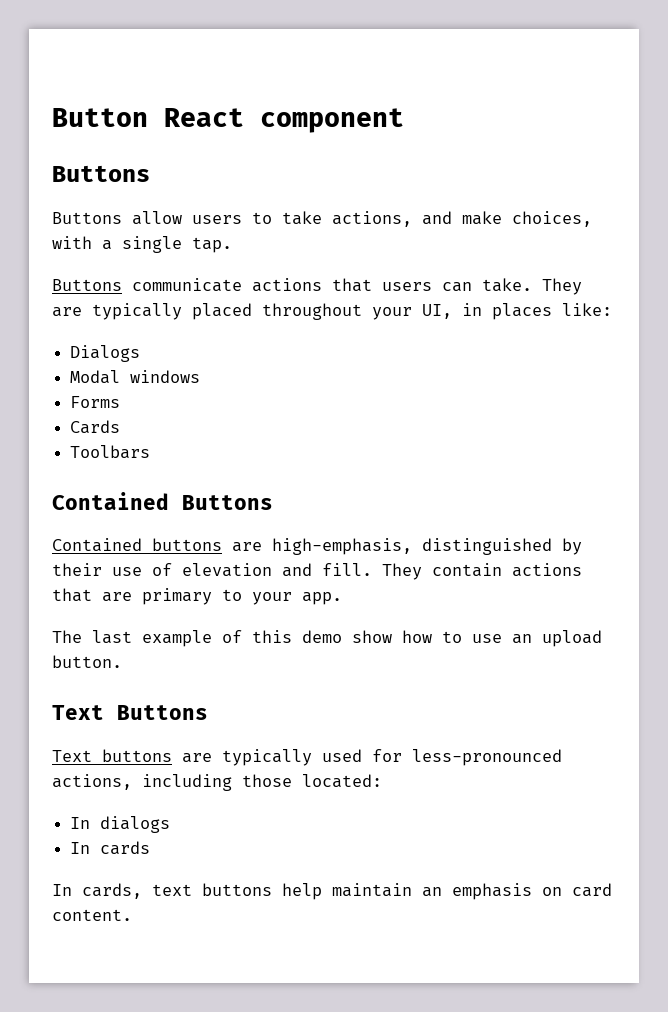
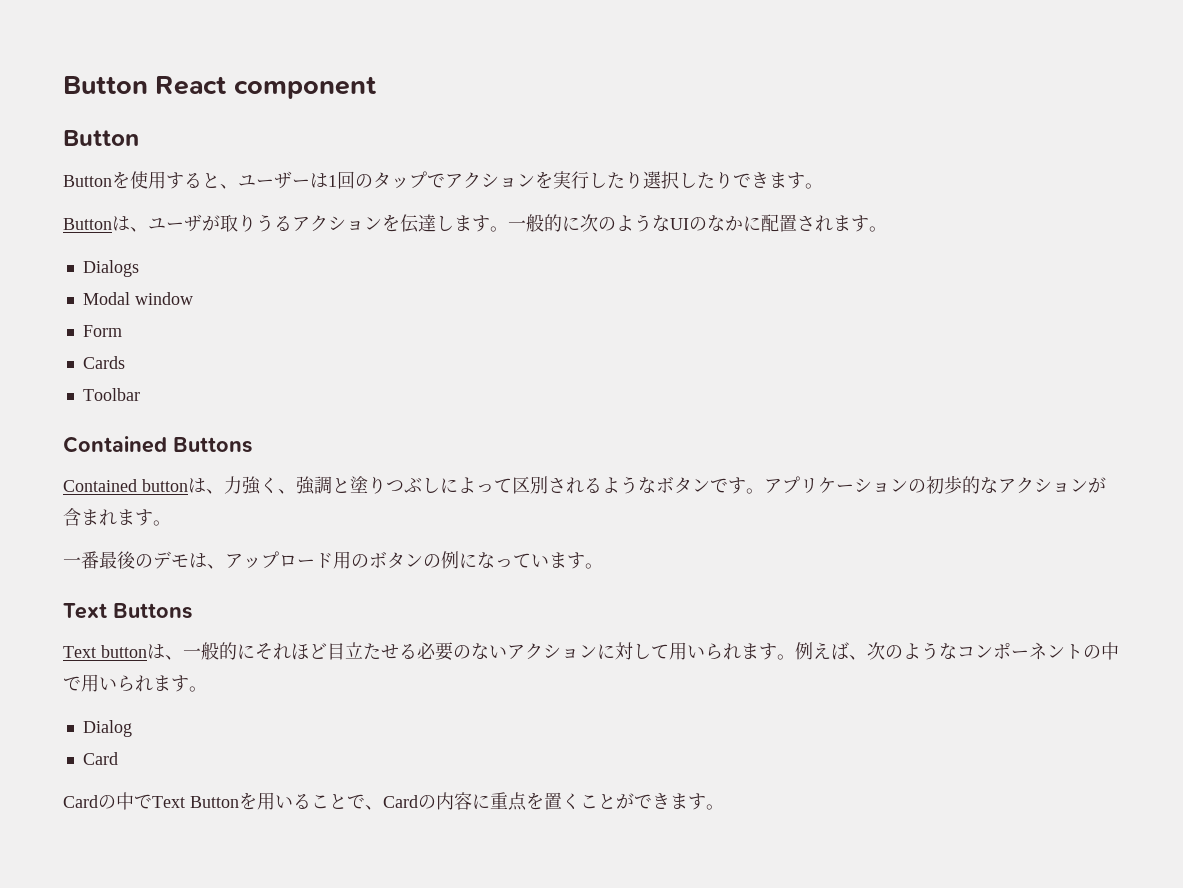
[52,165,150,182] [52,211,592,227] [52,236,232,253] [52,278,582,295] [52,303,612,320] Buttons // Buttons allow users to take actions, and make choices, with a single tap. // Buttons communicate actions that users can take. They are typically placed throughout your UI, in places like: -> [63,130,139,146] [63,171,823,189] [63,214,887,233] Button // Buttonを使用すると、ユーザーは1回のタップでアクションを実行したり選択したりできます。 // Buttonは、ユーザが取りうるアクションを伝達します。一般的に次のようなUIのなかに配置されます。
[130,370,201,383] [70,396,121,408] windows // Forms -> [134,292,193,305] [82,325,122,337] window // Form
[70,445,151,459] Toolbars -> [82,388,140,401] Toolbar
[152,538,582,555] [52,563,582,580] [52,588,342,605] [52,630,602,647] [52,655,122,668] [52,705,208,720] [52,749,562,766] [52,774,382,791] [70,816,171,833] [70,841,151,855] [52,883,612,900] [52,909,132,921] buttons are high-emphasis, distinguished by their use of elevation and fill. They contain actions that are primary to your app. // The last example of this demo show how to use an upload button. // Text Buttons // Text buttons are typically used for less-pronounced actions, including those located: // In dialogs // In cards // In cards, text buttons help maintain an emphasis on card content. -> [142,475,1106,495] [63,508,171,526] [63,551,603,569] [63,603,192,619] [63,642,1119,661] [63,674,207,692] [82,720,132,737] [82,752,118,765] [63,792,724,811] buttonは、力強く、強調と塗りつぶしによって区別されるようなボタンです。アプリケーションの初歩的なアクションが含まれます。 // 一番最後のデモは、アップロード用のボタンの例になっています。 // Text Buttons // Text buttonは、一般的にそれほど目立たせる必要のないアクションに対して用いられます。例えば、次のようなコンポーネントの中で用いられます。 // Dialog // Card // Cardの中でText Buttonを用いることで、Cardの内容に重点を置くことができます。

